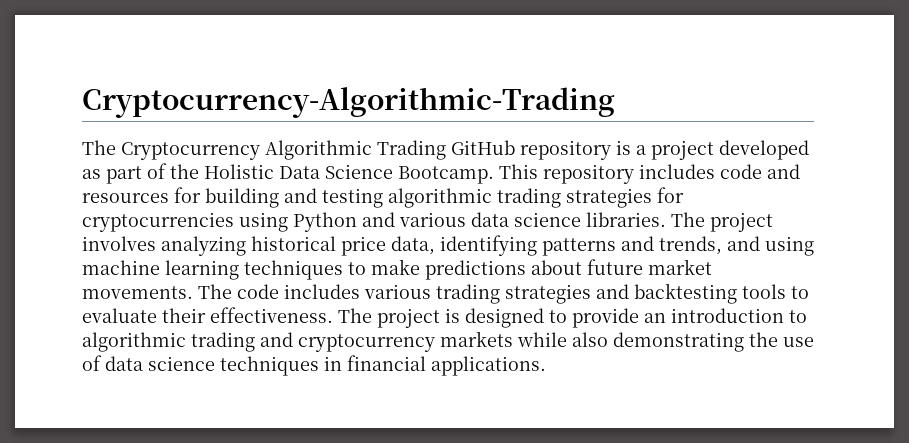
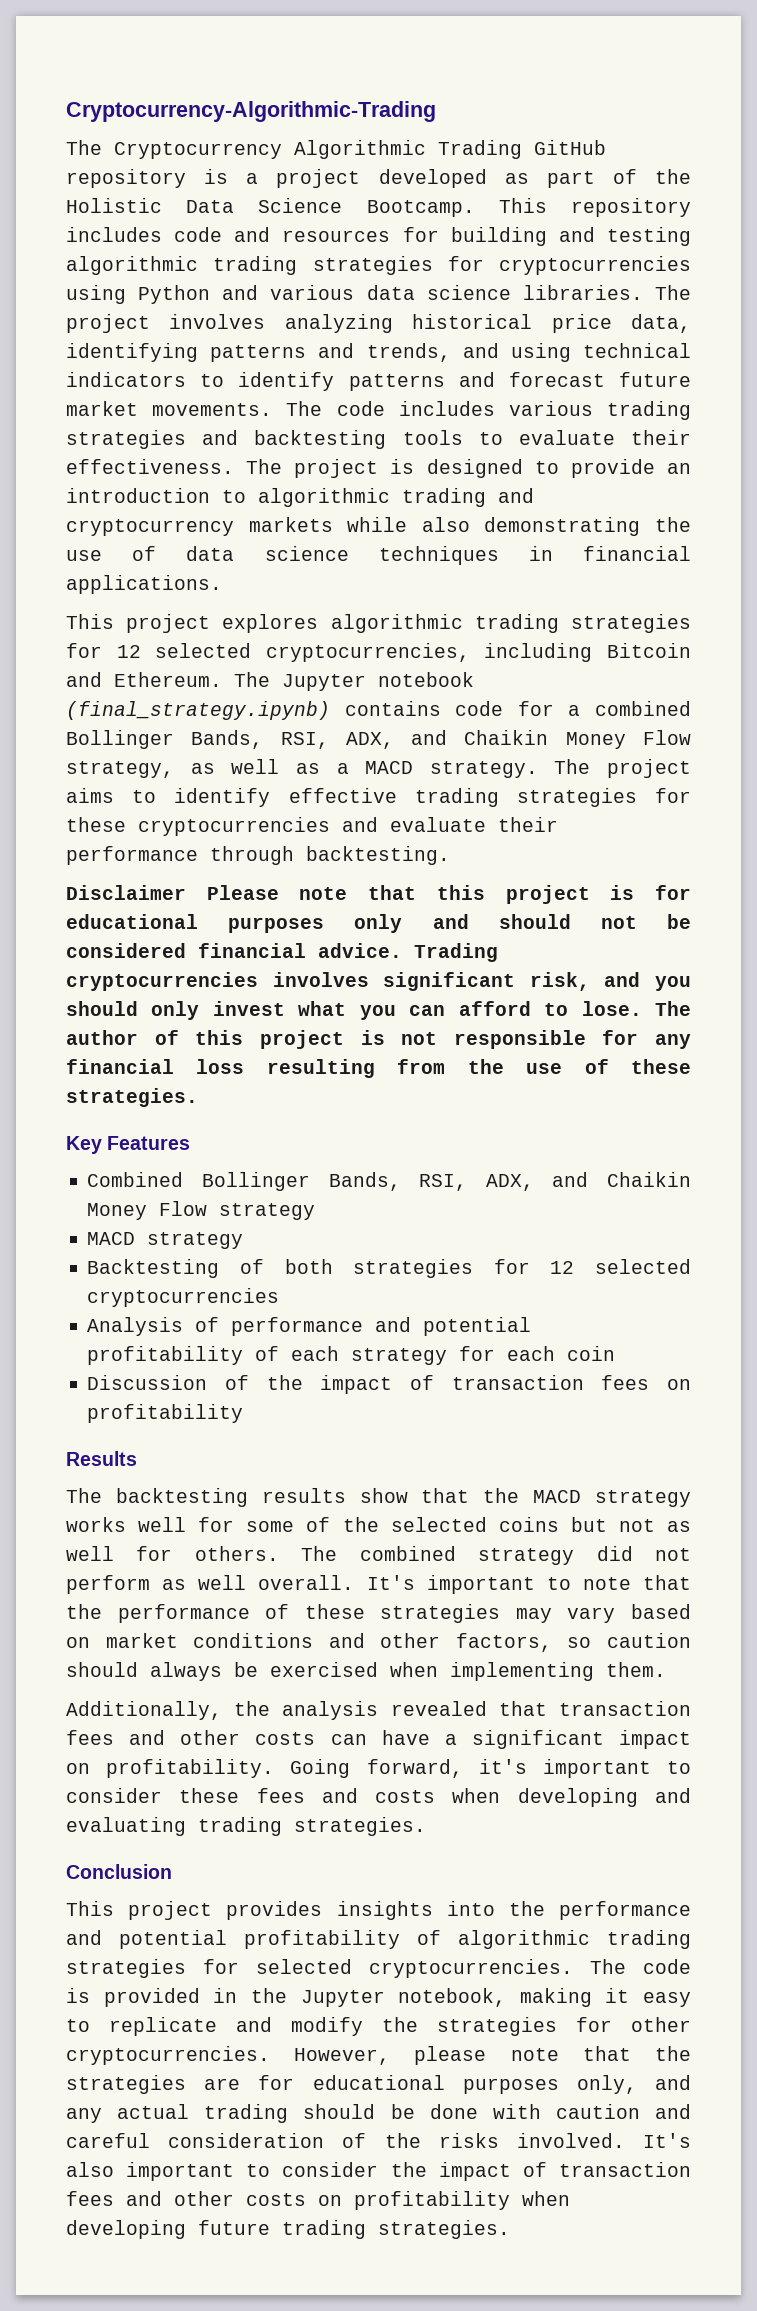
[82,259,582,280] machine learning techniques to make predictions about -> [583,343,691,358] [66,372,605,391] technical indicators to identify patterns and forecast
(546, 366) none -> [66,614,691,633] [66,643,691,662] [66,672,474,691] [66,701,692,720] [66,730,691,749] [66,759,691,778] [66,788,691,807] [66,817,558,836] [66,846,450,865] [66,885,691,904] [66,914,691,933] [66,943,498,962] [66,972,692,991] [66,1001,692,1020] [66,1030,691,1049] [66,1059,692,1078] [66,1088,198,1107] [66,1136,191,1154] [87,1172,691,1191] [87,1201,316,1220] [87,1232,244,1249] [87,1259,691,1278] [87,1288,280,1307] [87,1317,532,1336] [87,1346,616,1365] [87,1375,691,1394] [87,1404,244,1423] [66,1451,137,1466] [66,1488,691,1507] [66,1517,692,1532] [66,1546,691,1565] [66,1575,691,1594] [66,1604,691,1623] [66,1633,691,1652] [66,1662,666,1681] [66,1701,691,1720] [66,1730,691,1749] [66,1759,692,1778] [66,1788,691,1807] [66,1817,426,1836] [66,1864,172,1879] [66,1901,691,1920] [66,1930,691,1949] [66,1959,691,1978] [66,1988,691,2007] [66,2017,691,2036] [66,2046,691,2065] [66,2075,691,2094] [66,2104,691,2123] [66,2133,692,2148] [66,2162,692,2181] [66,2191,570,2210] [66,2220,510,2239] // This project explores algorithmic trading strategies for 12 selected cryptocurrencies, including Bitcoin and Ethereum. The Jupyter notebook (final_strategy.ipynb) contains code for a combined Bollinger Bands, RSI, ADX, and Chaikin Money Flow strategy, as well as a MACD strategy. The project aims to identify effective trading strategies for these cryptocurrencies and evaluate their performance through backtesting. // Disclaimer Please note that this project is for educational purposes only and should not be considered financial advice. Trading cryptocurrencies involves significant risk, and you should only invest what you can afford to lose. The author of this project is not responsible for any financial loss resulting from the use of these strategies. // Key Features // Combined Bollinger Bands, RSI, ADX, and Chaikin Money Flow strategy // MACD strategy // Backtesting of both strategies for 12 selected cryptocurrencies // Analysis of performance and potential profitability of each strategy for each coin // Discussion of the impact of transaction fees on profitability // Results // The backtesting results show that the MACD strategy works well for some of the selected coins but not as well for others. The combined strategy did not perform as well overall. It's important to note that the performance of these strategies may vary based on market conditions and other factors, so caution should always be exercised when implementing them. // Additionally, the analysis revealed that transaction fees and other costs can have a significant impact on profitability. Going forward, it's important to consider these fees and costs when developing and evaluating trading strategies. // Conclusion // This project provides insights into the performance and potential profitability of algorithmic trading strategies for selected cryptocurrencies. The code is provided in the Jupyter notebook, making it easy to replicate and modify the strategies for other cryptocurrencies. However, please note that the strategies are for educational purposes only, and any actual trading should be done with caution and careful consideration of the risks involved. It's also important to consider the impact of transaction fees and other costs on profitability when developing future trading strategies.

